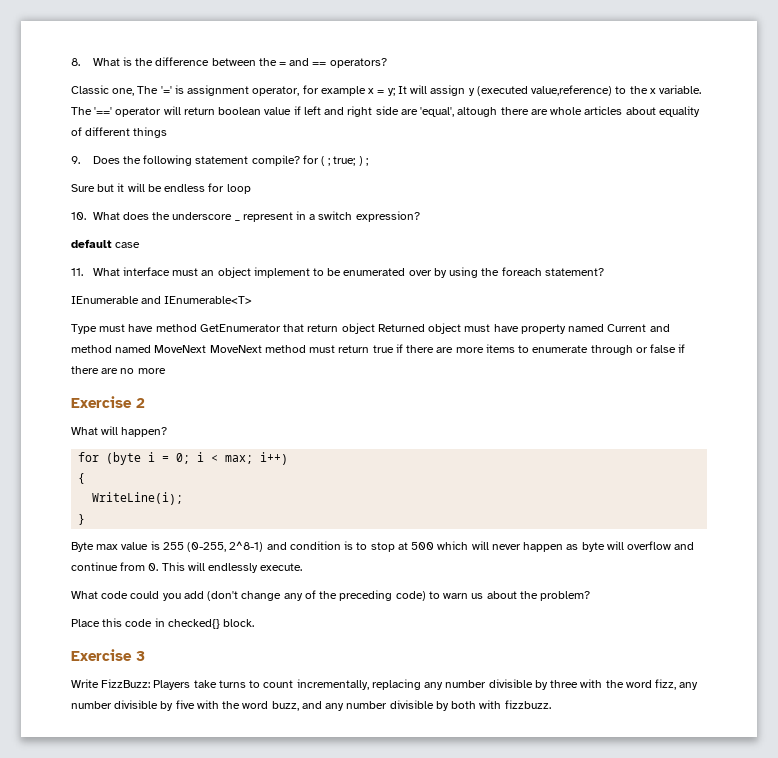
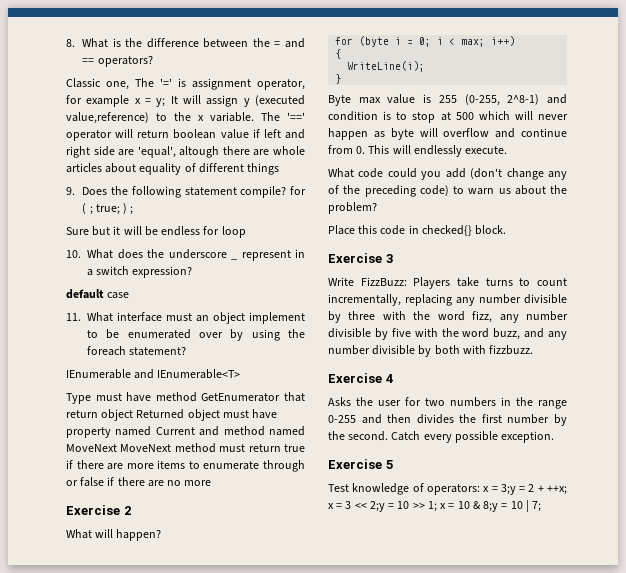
(551, 704) none -> [328,373,393,383] [328,397,567,409] [328,414,567,426] [328,431,555,443] [328,459,393,469] [328,483,567,495] [328,500,542,512] // Exercise 4 // Asks the user for two numbers in the range 0-255 and then divides the first number by the second. Catch every possible exception. // Exercise 5 // Test knowledge of operators: x = 3;y = 2 + ++x; x = 3 << 2;y = 10 >> 1; x = 10 & 8;y = 10 | 7;

